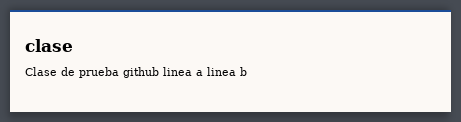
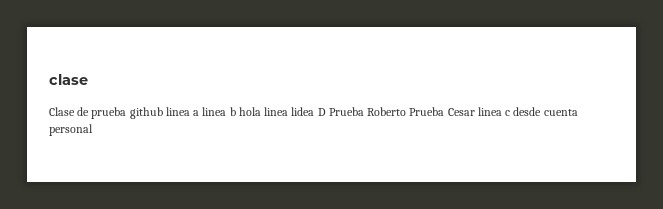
(247, 71) none -> [238,107,578,116] [49,124,93,136] hola linea lidea D Prueba Roberto Prueba Cesar linea c desde cuenta personal

